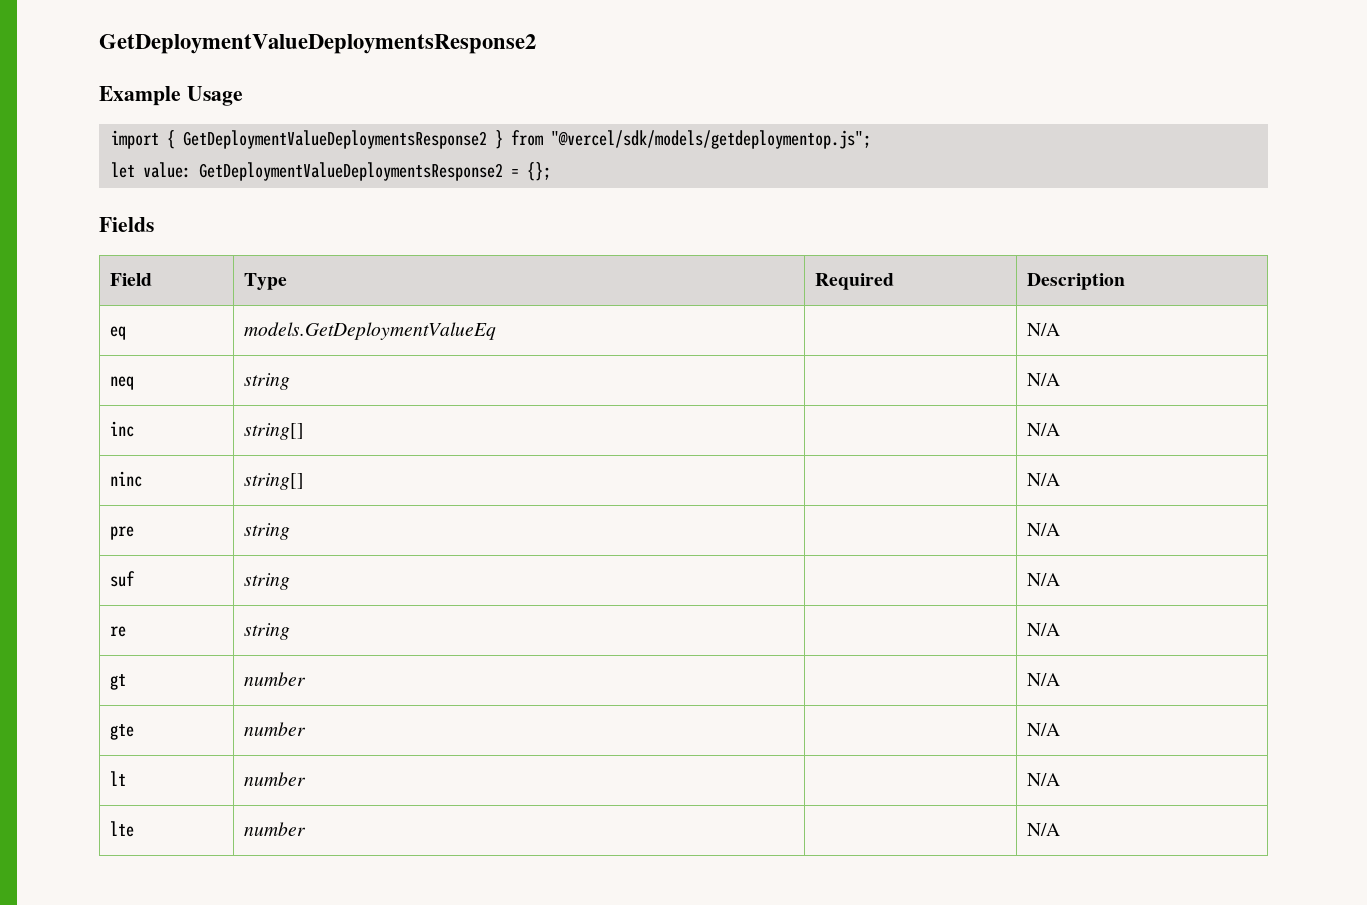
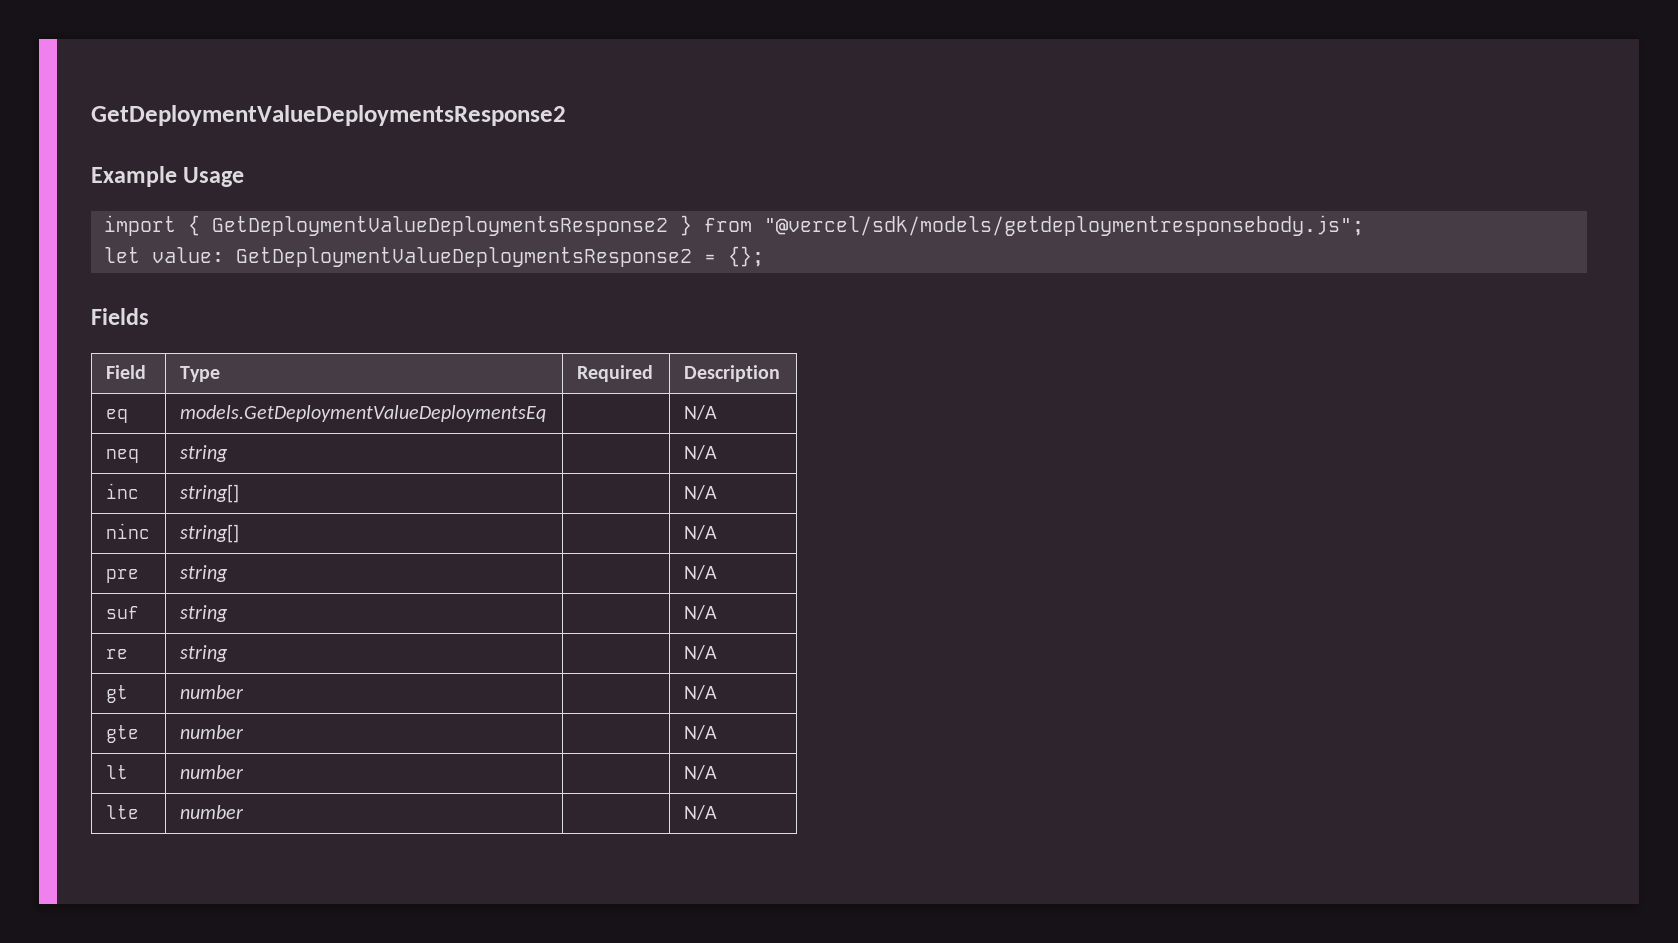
[550,130,871,149] "@vercel/sdk/models/getdeploymentop.js"; -> [763,215,1364,236] "@vercel/sdk/models/getdeploymentresponsebody.js";
[243,322,496,340] models.GetDeploymentValueEq -> [179,405,546,422] models.GetDeploymentValueDeploymentsEq

